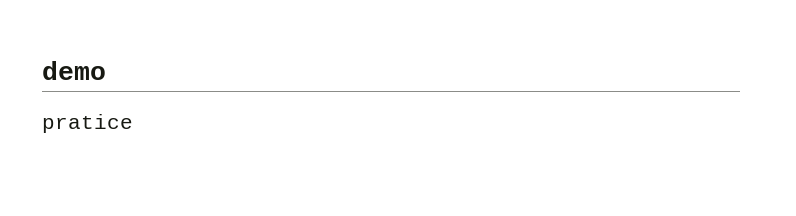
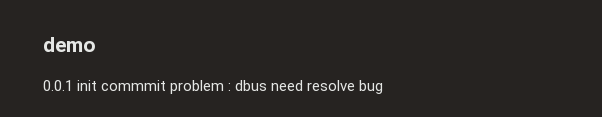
[42,114,133,133] pratice -> [43,80,384,94] 0.0.1 init commmit problem : dbus need resolve bug

